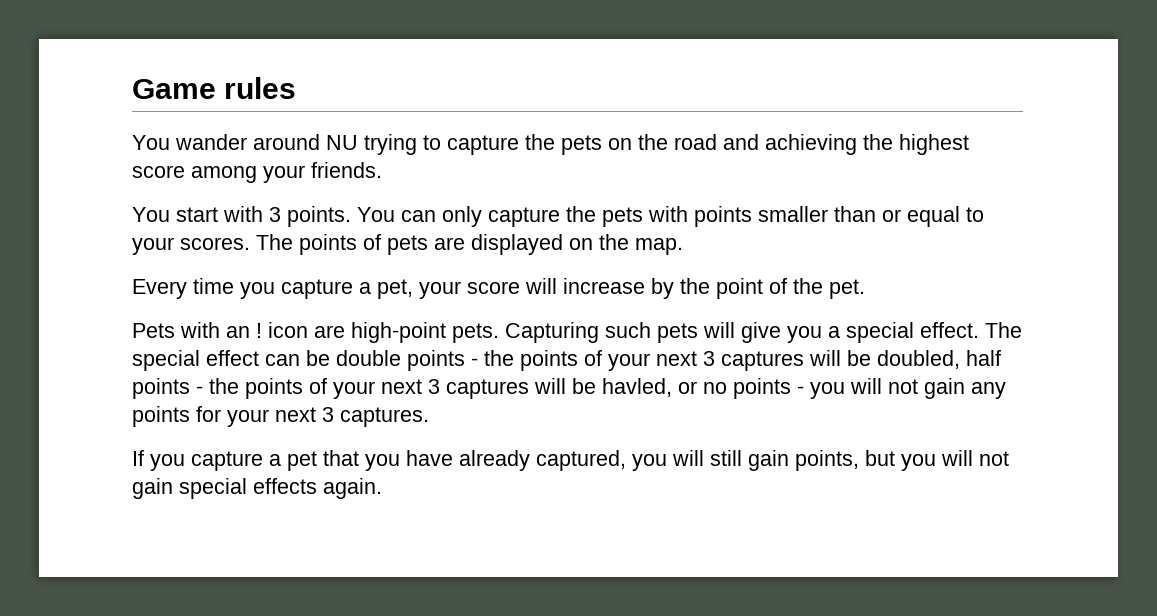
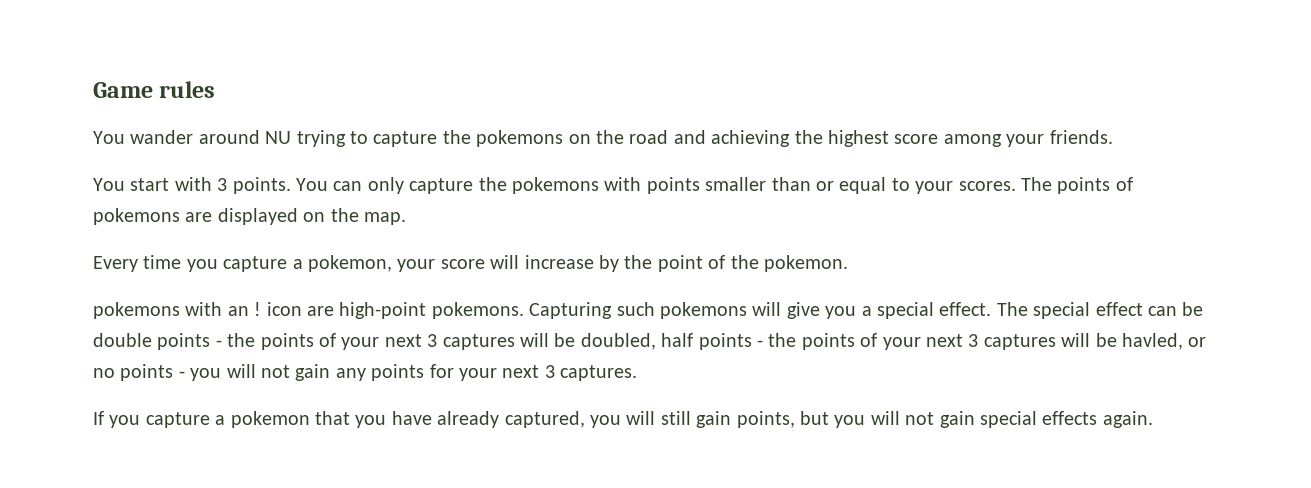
[561,135,602,155] pets -> [476,130,564,147] pokemons
[602,207,643,227] pets -> [511,177,599,194] pokemons
[387,235,428,255] pets -> [93,208,180,225] pokemons
[377,279,413,299] pet, -> [308,255,392,272] pokemon,
[829,279,865,299] [132,323,175,338] pet. // Pets -> [763,255,848,272] [93,302,180,319] pokemon. // pokemons
[452,323,499,343] pets. -> [431,302,524,319] pokemons.
[657,323,698,343] pets -> [660,302,747,319] pokemons
[287,451,317,471] pet -> [230,411,310,428] pokemon

